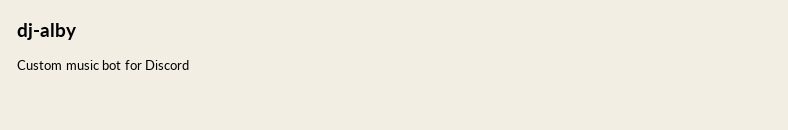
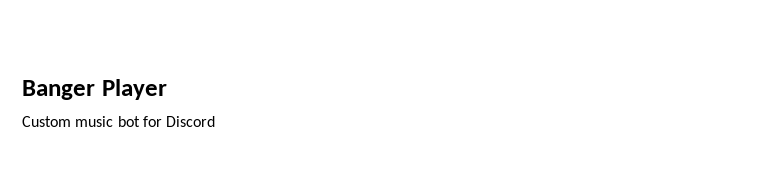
[17,23,77,40] dj-alby -> [22,79,167,100] Banger Player

